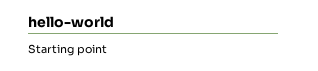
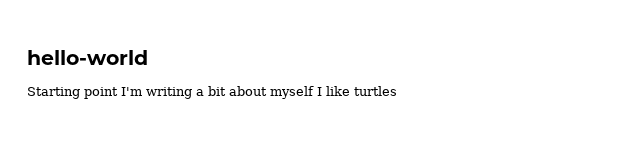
(107, 50) none -> [121,86,397,99] I'm writing a bit about myself I like turtles

